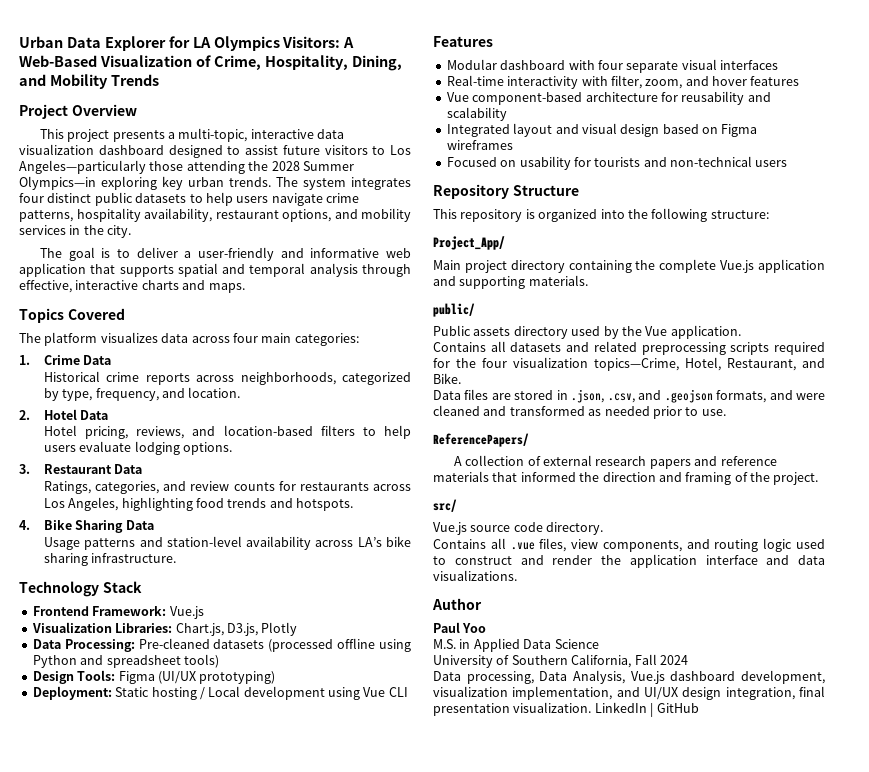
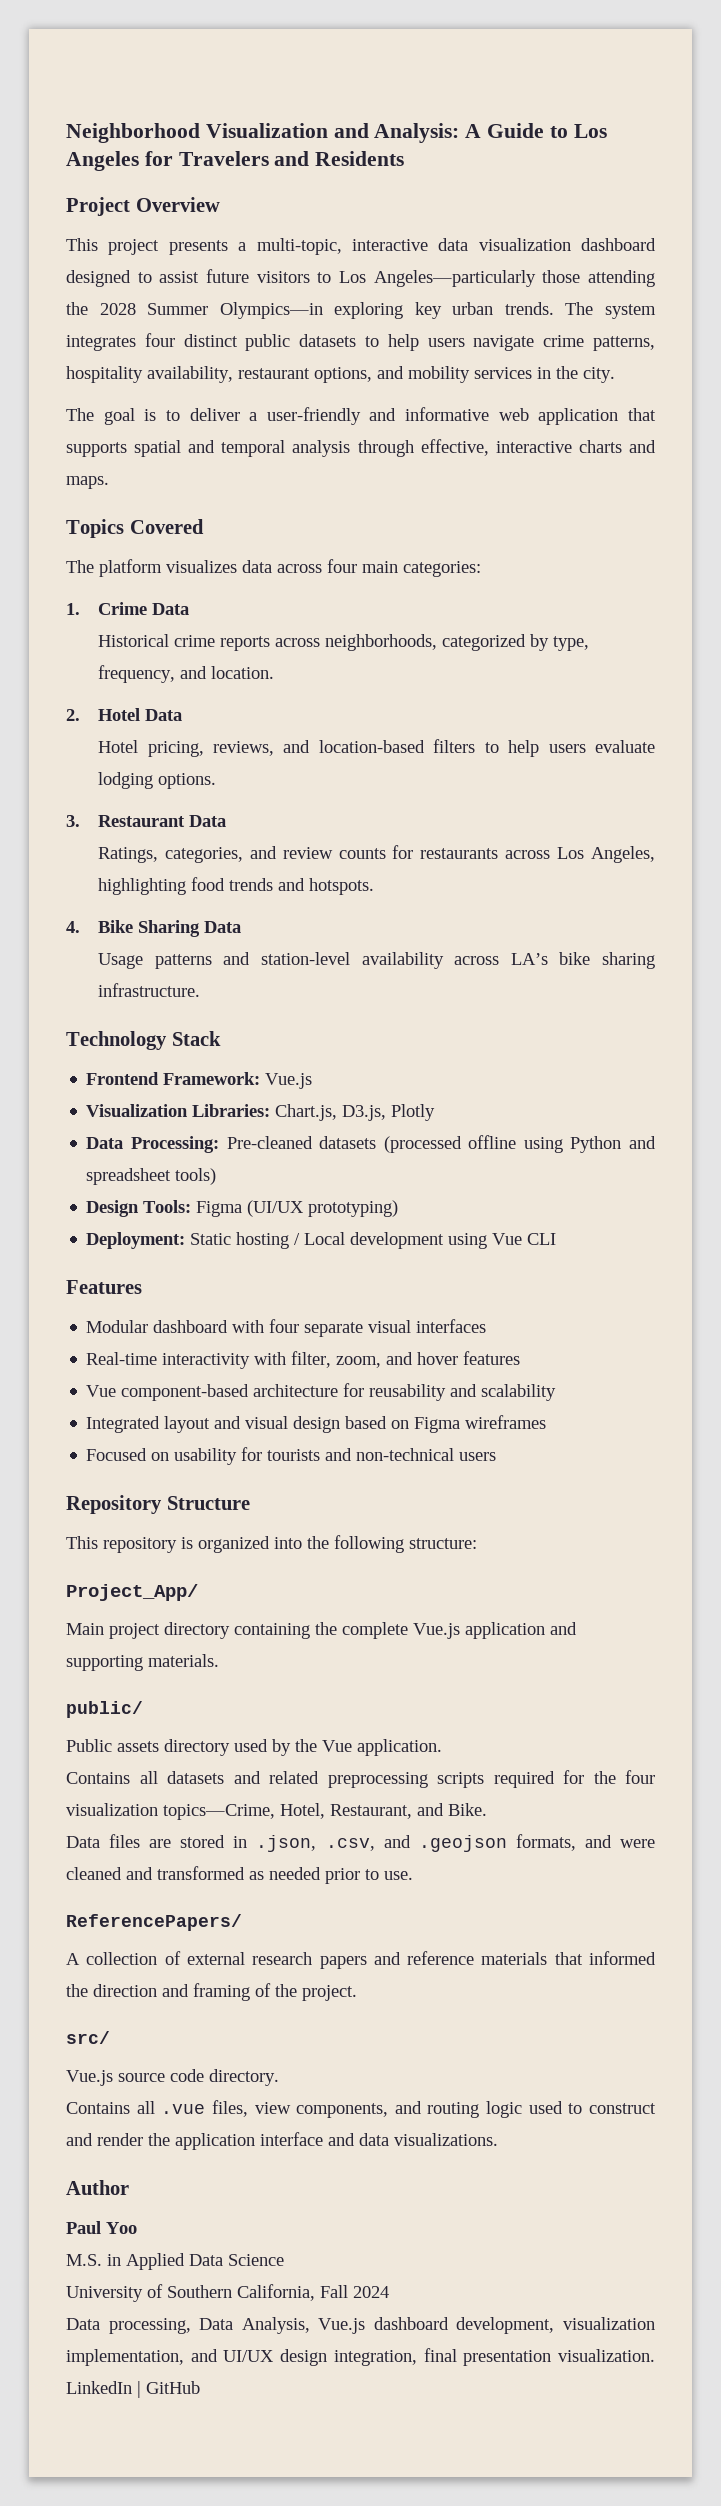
[19,36,355,51] [19,55,402,71] [19,74,159,89] Urban Data Explorer for LA Olympics Visitors: A Web-Based Visualization of Crime, Hospitality, Dining, and Mobility Trends -> [66,123,607,143] [66,151,405,171] Neighborhood Visualization and Analysis: A Guide to Los Angeles for Travelers and Residents

